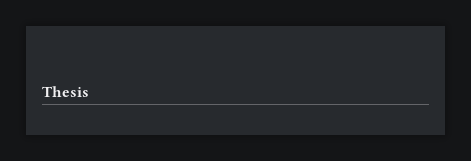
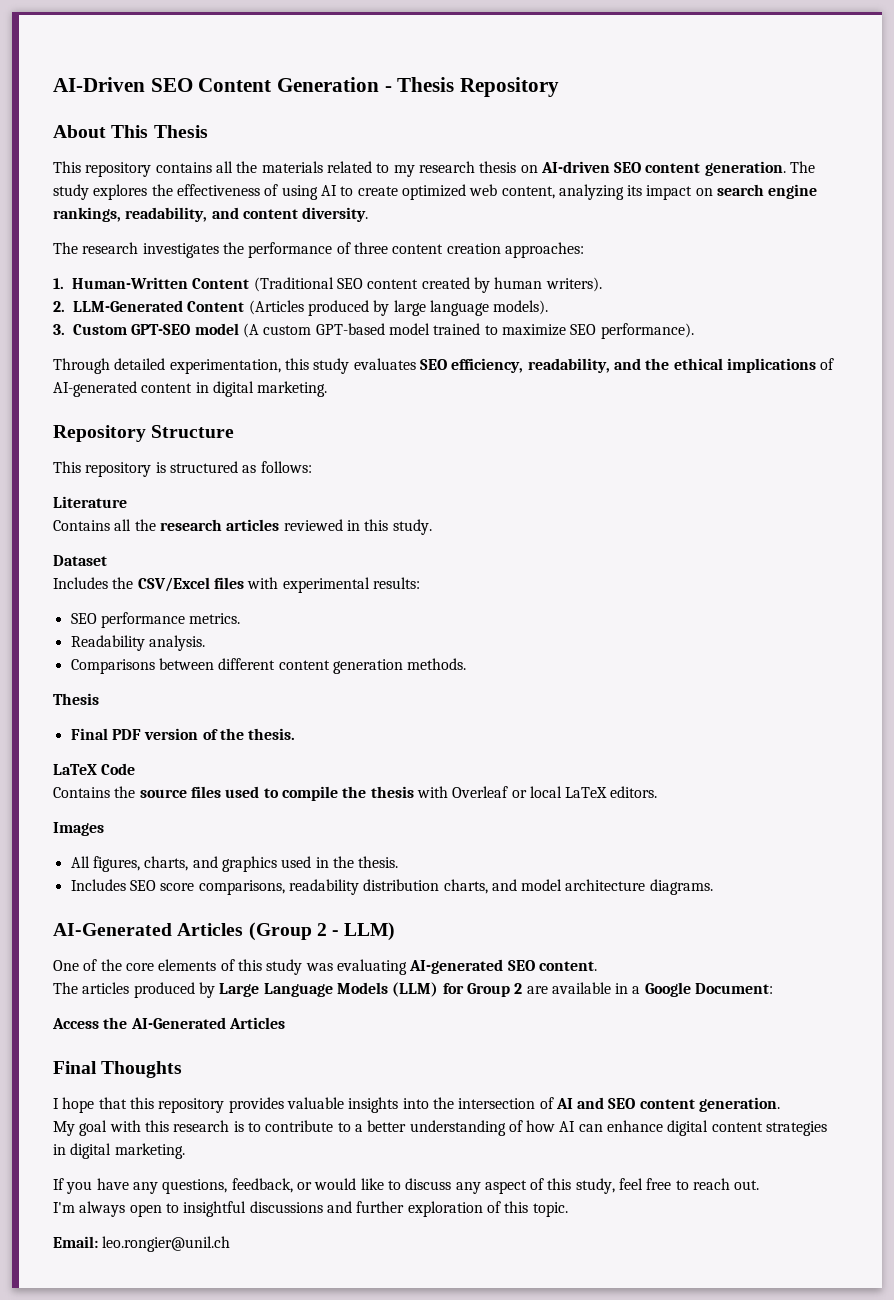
[42,86,89,97] Thesis -> [53,77,560,97] [53,125,208,138] [53,161,816,177] [53,184,818,200] [53,207,369,222] [53,242,584,258] [53,277,602,293] [53,300,549,316] [53,323,694,339] [53,358,835,374] [53,381,328,397] [53,425,235,442] [53,461,312,477] [53,496,127,508] [53,519,432,535] [53,555,107,566] [53,577,420,593] [70,612,241,628] [70,635,205,651] [70,658,467,674] [53,693,99,705] [70,728,296,740] [53,763,136,775] [53,786,658,801] [53,822,104,836] [70,856,399,872] [70,879,713,895] [53,922,396,941] [53,959,597,975] [53,982,774,998] [52,1017,285,1029] [53,1061,183,1078] [53,1097,781,1113] [53,1120,828,1136] [53,1143,185,1159] [53,1178,760,1194] [53,1201,568,1217] [53,1236,231,1252] AI-Driven SEO Content Generation - Thesis Repository // About This Thesis // This repository contains all the materials related to my research thesis on AI-driven SEO content generation. The study explores the effectiveness of using AI to create optimized web content, analyzing its impact on search engine rankings, readability, and content diversity. // The research investigates the performance of three content creation approaches: // 1. Human-Written Content (Traditional SEO content created by human writers). // 2. LLM-Generated Content (Articles produced by large language models). // 3. Custom GPT-SEO model (A custom GPT-based model trained to maximize SEO performance). // Through detailed experimentation, this study evaluates SEO efficiency, readability, and the ethical implications of AI-generated content in digital marketing. // Repository Structure // This repository is structured as follows: // Literature // Contains all the research articles reviewed in this study. // Dataset // Includes the CSV/Excel files with experimental results: // SEO performance metrics. // Readability analysis. // Comparisons between different content generation methods. // Thesis // Final PDF version of the thesis. // LaTeX Code // Contains the source files used to compile the thesis with Overleaf or local LaTeX editors. // Images // All figures, charts, and graphics used in the thesis. // Includes SEO score comparisons, readability distribution charts, and model architecture diagrams. // AI-Generated Articles (Group 2 - LLM) // One of the core elements of this study was evaluating AI-generated SEO content. // The articles produced by Large Language Models (LLM) for Group 2 are available in a Google Document: // Access the AI-Generated Articles // Final Thoughts // I hope that this repository provides valuable insights into the intersection of AI and SEO content generation. // My goal with this research is to contribute to a better understanding of how AI can enhance digital content strategies in digital marketing. // If you have any questions, feedback, or would like to discuss any aspect of this study, feel free to reach out. // I'm always open to insightful discussions and further exploration of this topic. // Email: leo.rongier@unil.ch

